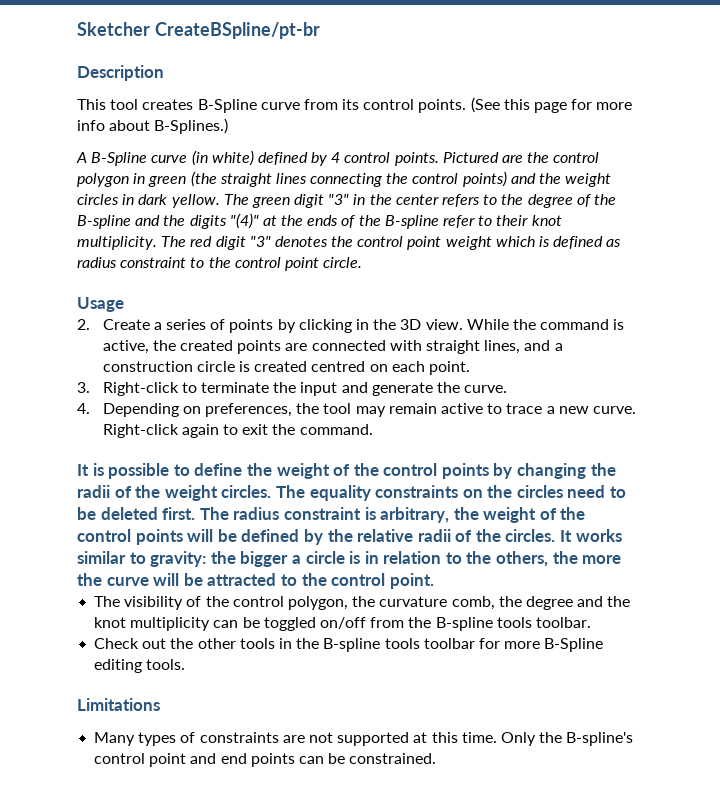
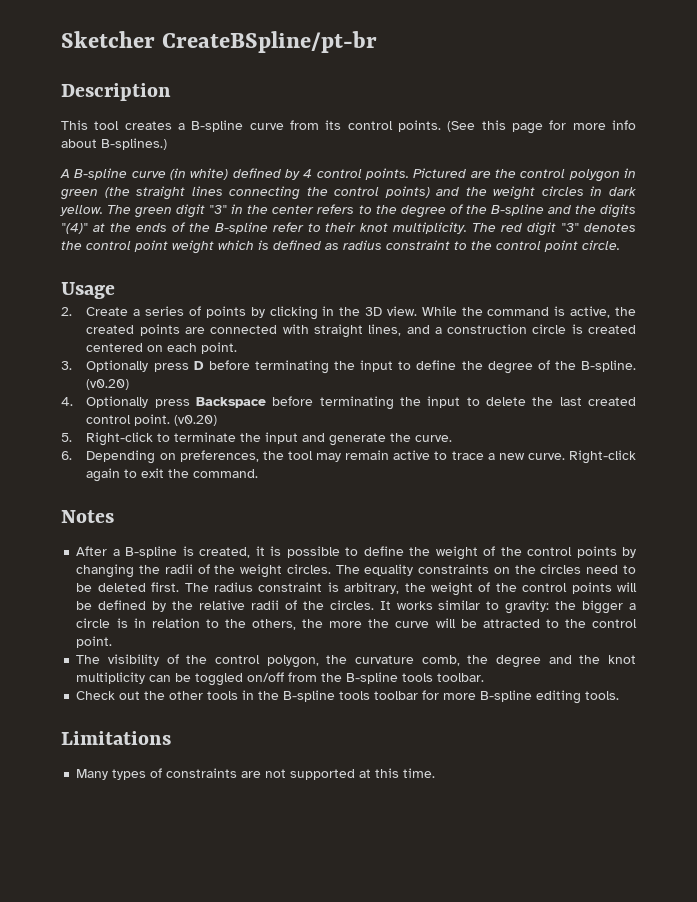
[197,99,257,113] B-Spline -> [178,120,244,132] a B-spline
[154,118,229,134] B-Splines.) -> [101,138,167,150] B-splines.)
[91,152,148,166] B-Spline -> [74,168,128,180] B-spline
[311,361,366,372] centred -> [86,343,144,352] centered
(90, 387) none -> [86,360,636,374] [86,379,130,390] [61,396,636,410] [86,414,218,426] [61,433,72,442] Optionally press D before terminating the input to define the degree of the B-spline. (v0.20) // 4. Optionally press Backspace before terminating the input to delete the last created control point. (v0.20) // 5.
[77,403,90,414] 4. -> [61,451,72,460] 6.
[77,464,89,476] It -> [61,510,114,523] [76,546,265,558] Notes // After a B-spline is created, it
[544,638,604,652] B-Spline -> [480,690,533,702] B-spline
[500,732,634,746] [94,753,437,767] Only the B-spline's control point and end points can be constrained. -> (436, 773) none

